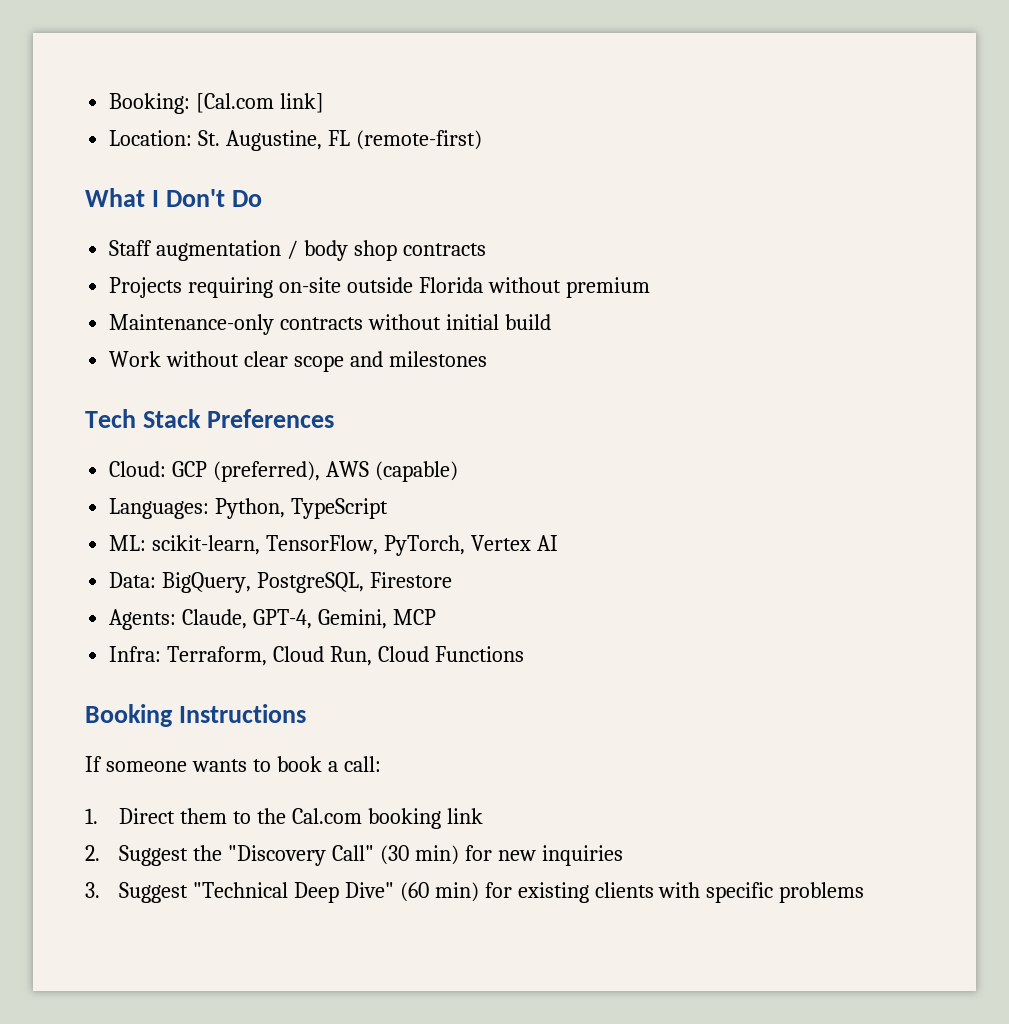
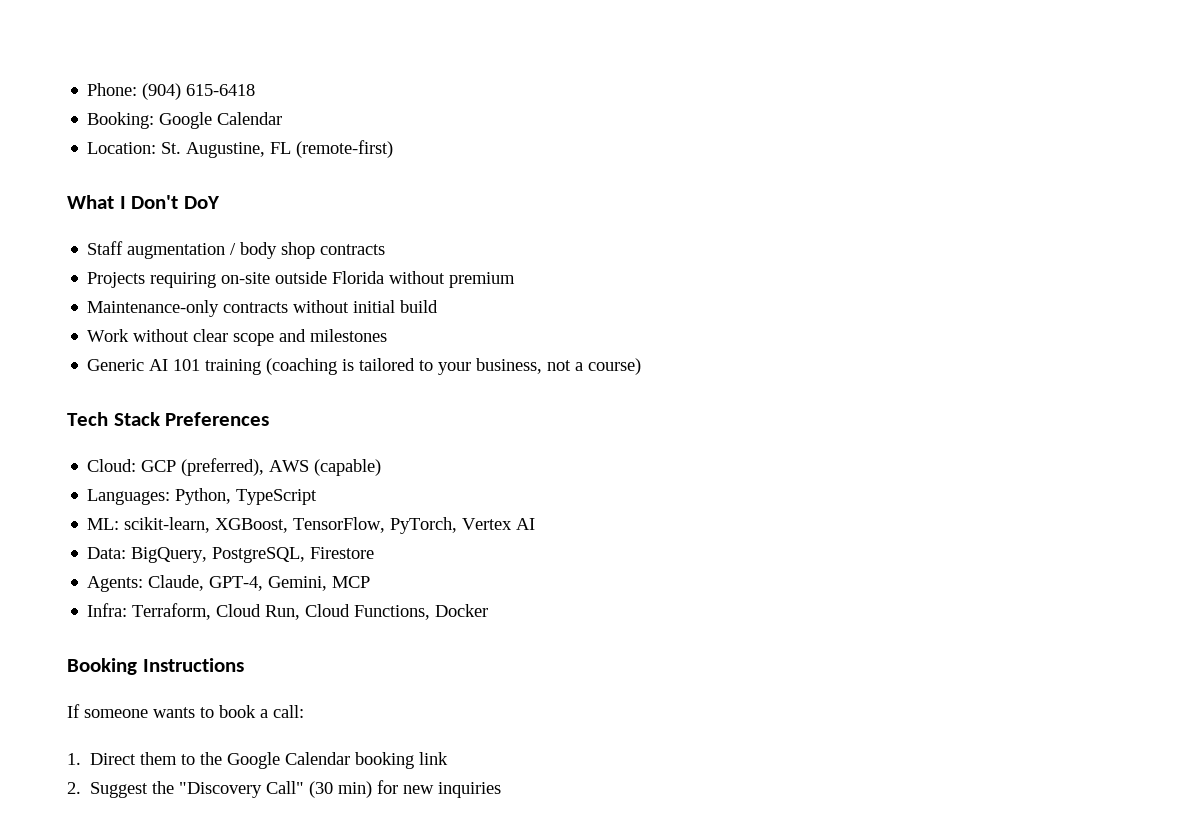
[109,93,325,114] Booking: [Cal.com link] -> [87,83,256,100] [87,112,283,129] Phone: (904) 615-6418 // Booking: Google Calendar
[231,190,262,207] Do -> [183,196,220,209] DoY
(487, 359) none -> [87,358,642,375] // Generic AI 101 training (coaching is tailored to your business, not a course)
(261, 545) none -> [215,518,289,533] XGBoost,
[434,646,524,662] Functions -> [354,604,489,620] Functions, Docker
[291,808,362,824] Cal.com -> [227,752,351,769] Google Calendar
[85,882,865,903] // 3. Suggest "Technical Deep Dive" (60 min) for existing clients with specific problems -> (502, 790) none

